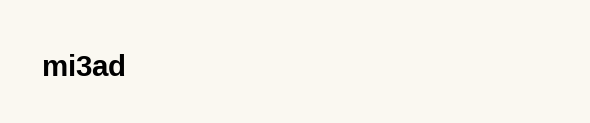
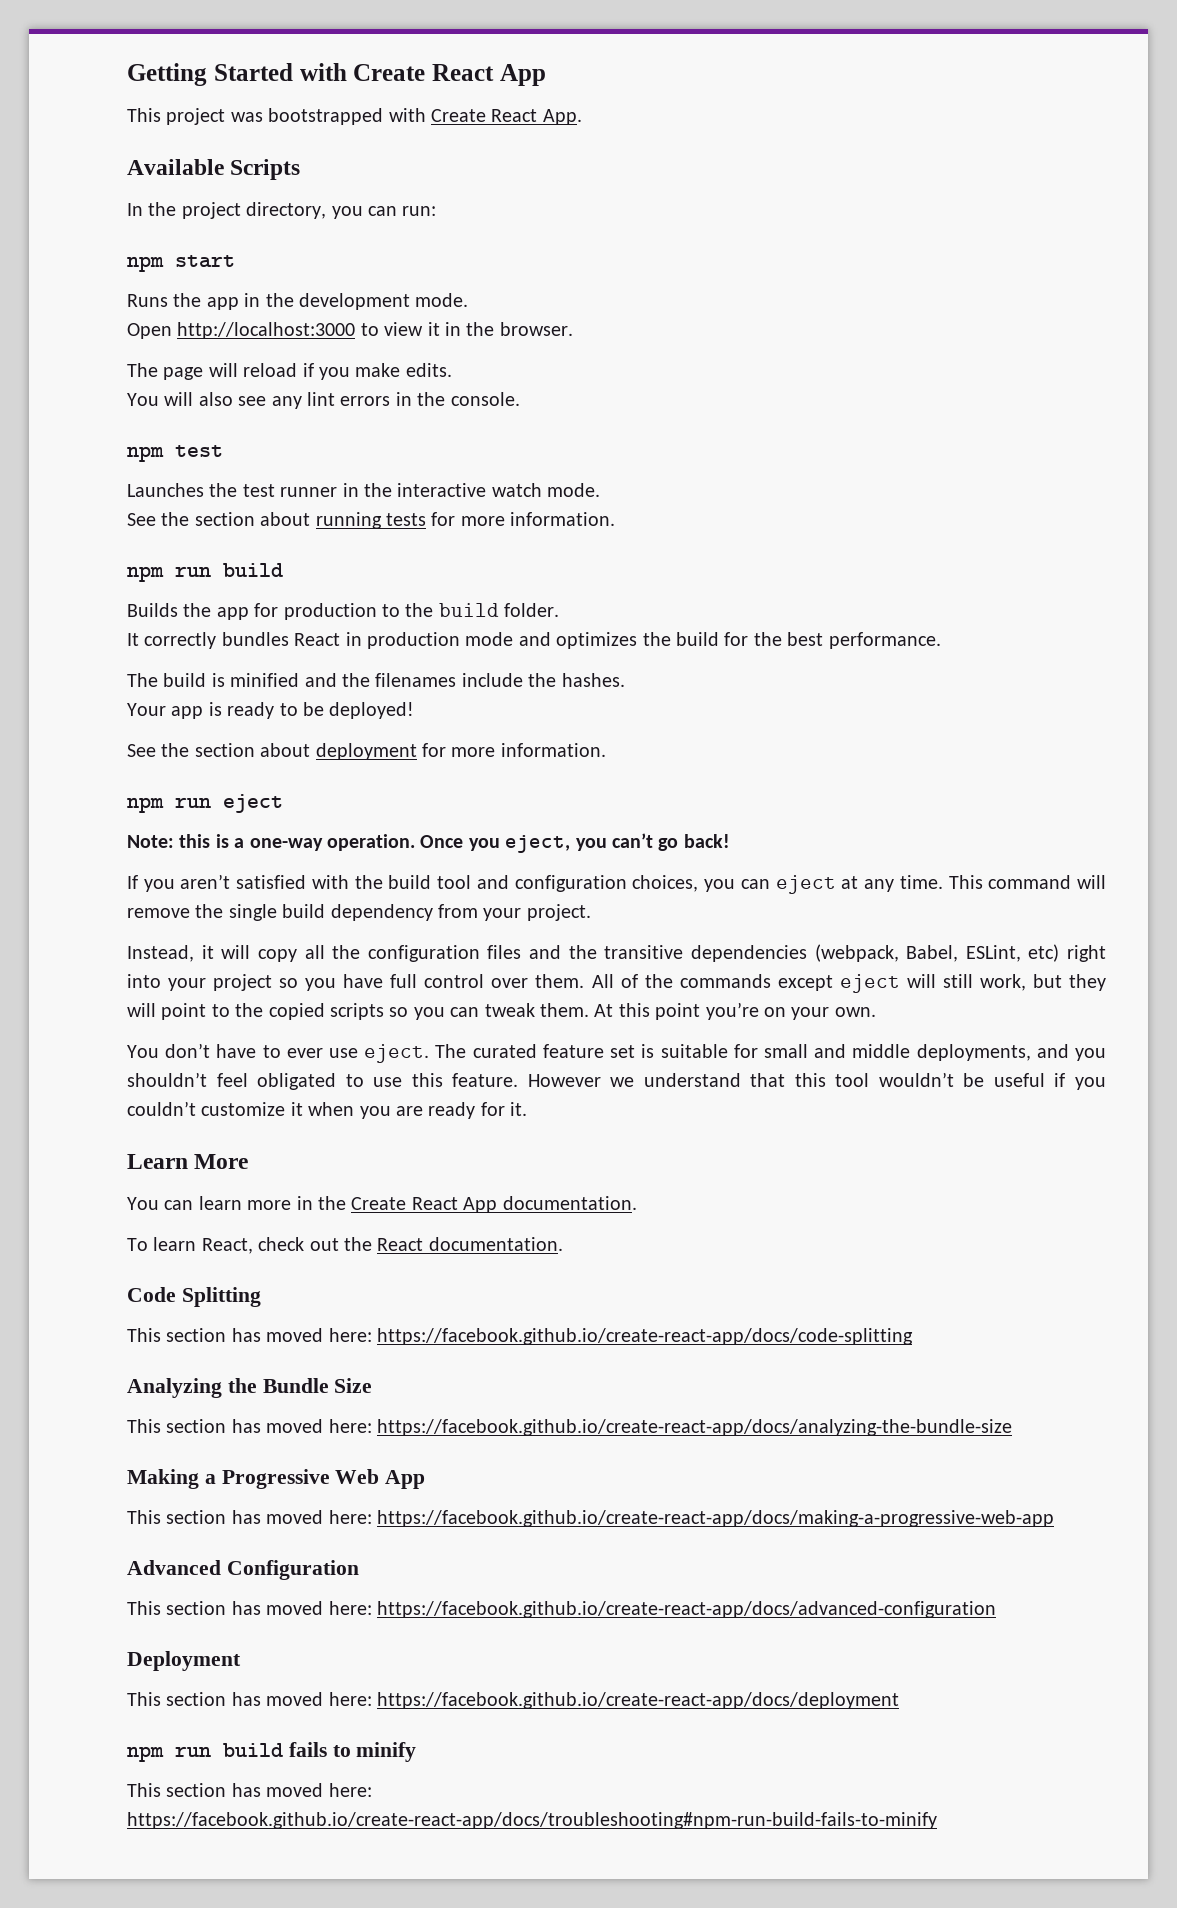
[42,54,126,76] mi3ad -> [127,63,546,86] [127,108,582,125] [127,159,301,180] [127,202,437,219] [127,255,235,272] [127,293,469,310] [127,322,573,339] [127,363,452,380] [127,392,520,409] [127,445,223,462] [127,483,601,497] [127,512,616,529] [127,563,283,582] [127,603,560,620] [127,632,941,649] [127,673,625,687] [127,702,415,719] [127,743,606,760] [127,794,283,813] [127,833,730,853] [127,874,1106,894] [127,904,591,921] [127,944,1106,962] [127,974,1106,993] [127,1002,876,1020] [127,1043,1106,1063] [127,1072,1106,1090] [127,1101,528,1119] [127,1154,249,1169] [127,1196,637,1213] [127,1237,563,1254] [127,1287,261,1307] [127,1328,913,1345] [127,1378,373,1398] [127,1419,1012,1436] [127,1469,426,1489] [127,1510,1054,1527] [127,1560,359,1580] [127,1601,996,1618] [127,1651,241,1671] [127,1692,899,1709] [127,1742,417,1762] [127,1783,372,1797] [127,1812,937,1829] Getting Started with Create React App // This project was bootstrapped with Create React App. // Available Scripts // In the project directory, you can run: // npm start // Runs the app in the development mode. // Open http://localhost:3000 to view it in the browser. // The page will reload if you make edits. // You will also see any lint errors in the console. // npm test // Launches the test runner in the interactive watch mode. // See the section about running tests for more information. // npm run build // Builds the app for production to the build folder. // It correctly bundles React in production mode and optimizes the build for the best performance. // The build is minified and the filenames include the hashes. // Your app is ready to be deployed! // See the section about deployment for more information. // npm run eject // Note: this is a one-way operation. Once you eject, you can’t go back! // If you aren’t satisfied with the build tool and configuration choices, you can eject at any time. This command will remove the single build dependency from your project. // Instead, it will copy all the configuration files and the transitive dependencies (webpack, Babel, ESLint, etc) right into your project so you have full control over them. All of the commands except eject will still work, but they will point to the copied scripts so you can tweak them. At this point you’re on your own. // You don’t have to ever use eject. The curated feature set is suitable for small and middle deployments, and you shouldn’t feel obligated to use this feature. However we understand that this tool wouldn’t be useful if you couldn’t customize it when you are ready for it. // Learn More // You can learn more in the Create React App documentation. // To learn React, check out the React documentation. // Code Splitting // This section has moved here: https://facebook.github.io/create-react-app/docs/code-splitting // Analyzing the Bundle Size // This section has moved here: https://facebook.github.io/create-react-app/docs/analyzing-the-bundle-size // Making a Progressive Web App // This section has moved here: https://facebook.github.io/create-react-app/docs/making-a-progressive-web-app // Advanced Configuration // This section has moved here: https://facebook.github.io/create-react-app/docs/advanced-configuration // Deployment // This section has moved here: https://facebook.github.io/create-react-app/docs/deployment // npm run build fails to minify // This section has moved here: https://facebook.github.io/create-react-app/docs/troubleshooting#npm-run-build-fails-to-minify

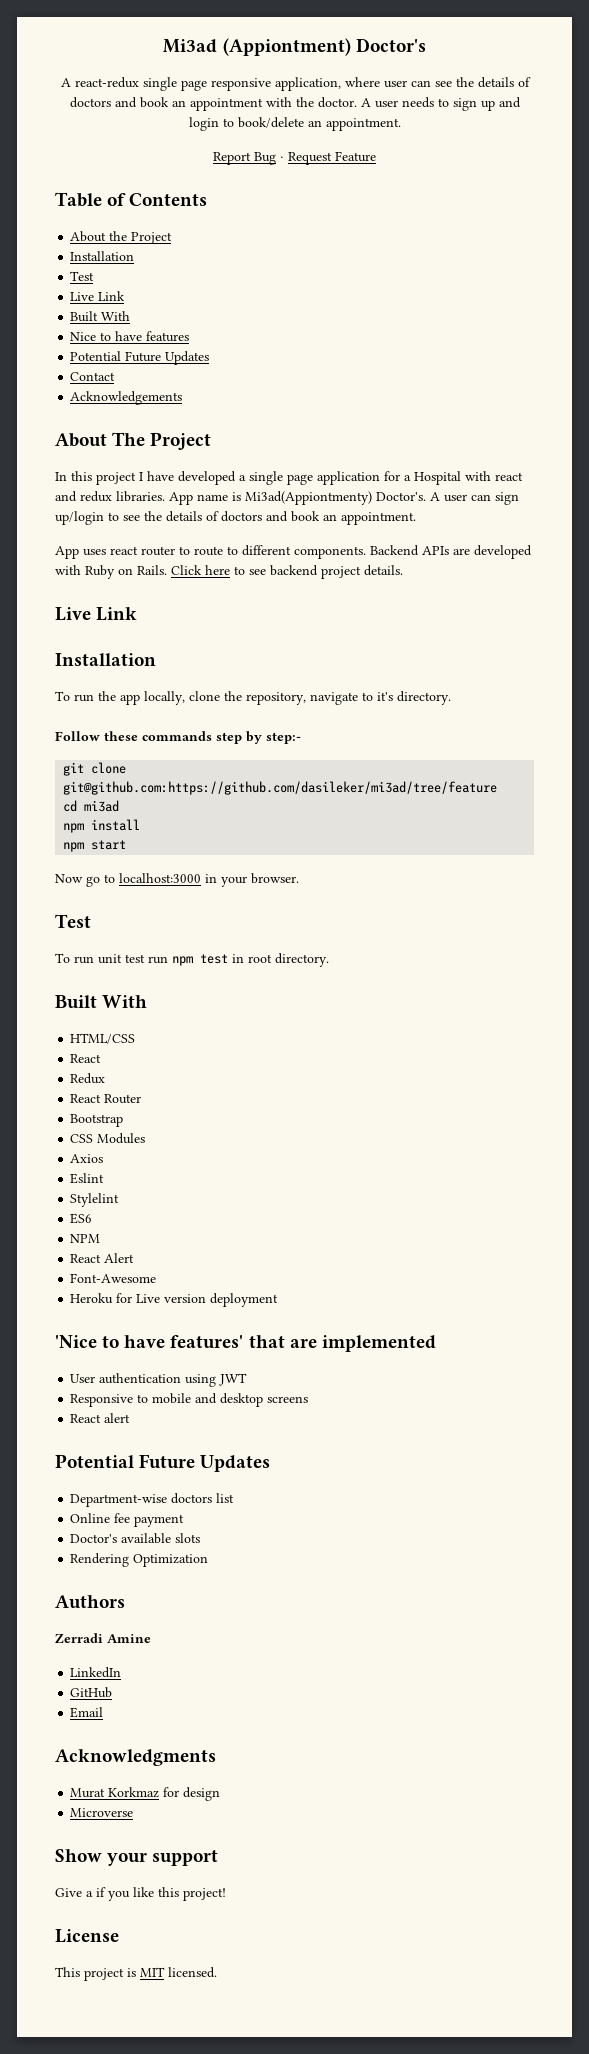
[127,63,546,86] [127,108,582,125] [127,159,301,180] [127,202,437,219] [127,255,235,272] [127,293,469,310] [127,322,573,339] [127,363,452,380] [127,392,520,409] [127,445,223,462] [127,483,601,497] [127,512,616,529] [127,563,283,582] [127,603,560,620] [127,632,941,649] [127,673,625,687] [127,702,415,719] [127,743,606,760] [127,794,283,813] [127,833,730,853] [127,874,1106,894] [127,904,591,921] [127,944,1106,962] [127,974,1106,993] [127,1002,876,1020] [127,1043,1106,1063] [127,1072,1106,1090] [127,1101,528,1119] [127,1154,249,1169] [127,1196,637,1213] [127,1237,563,1254] [127,1287,261,1307] [127,1328,913,1345] [127,1378,373,1398] [127,1419,1012,1436] [127,1469,426,1489] [127,1510,1054,1527] [127,1560,359,1580] [127,1601,996,1618] [127,1651,241,1671] [127,1692,899,1709] [127,1742,417,1762] [127,1783,372,1797] [127,1812,937,1829] Getting Started with Create React App // This project was bootstrapped with Create React App. // Available Scripts // In the project directory, you can run: // npm start // Runs the app in the development mode. // Open http://localhost:3000 to view it in the browser. // The page will reload if you make edits. // You will also see any lint errors in the console. // npm test // Launches the test runner in the interactive watch mode. // See the section about running tests for more information. // npm run build // Builds the app for production to the build folder. // It correctly bundles React in production mode and optimizes the build for the best performance. // The build is minified and the filenames include the hashes. // Your app is ready to be deployed! // See the section about deployment for more information. // npm run eject // Note: this is a one-way operation. Once you eject, you can’t go back! // If you aren’t satisfied with the build tool and configuration choices, you can eject at any time. This command will remove the single build dependency from your project. // Instead, it will copy all the configuration files and the transitive dependencies (webpack, Babel, ESLint, etc) right into your project so you have full control over them. All of the commands except eject will still work, but they will point to the copied scripts so you can tweak them. At this point you’re on your own. // You don’t have to ever use eject. The curated feature set is suitable for small and middle deployments, and you shouldn’t feel obligated to use this feature. However we understand that this tool wouldn’t be useful if you couldn’t customize it when you are ready for it. // Learn More // You can learn more in the Create React App documentation. // To learn React, check out the React documentation. // Code Splitting // This section has moved here: https://facebook.github.io/create-react-app/docs/code-splitting // Analyzing the Bundle Size // This section has moved here: https://facebook.github.io/create-react-app/docs/analyzing-the-bundle-size // Making a Progressive Web App // This section has moved here: https://facebook.github.io/create-react-app/docs/making-a-progressive-web-app // Advanced Configuration // This section has moved here: https://facebook.github.io/create-react-app/docs/advanced-configuration // Deployment // This section has moved here: https://facebook.github.io/create-react-app/docs/deployment // npm run build fails to minify // This section has moved here: https://facebook.github.io/create-react-app/docs/troubleshooting#npm-run-build-fails-to-minify -> [163,38,426,56] [60,77,531,91] [69,97,521,111] [188,117,401,131] [213,151,376,165] [55,192,208,207] [70,231,173,244] [70,251,135,261] [70,271,95,281] [70,291,126,301] [70,311,131,322] [70,331,190,342] [70,351,210,365] [70,372,116,381] [70,391,183,405] [55,432,212,450] [55,471,523,485] [55,491,519,505] [55,511,416,525] [55,545,532,559] [55,565,403,579] [55,607,138,621] [55,653,156,666] [55,691,451,705] [55,731,301,744] [63,762,127,776] [63,781,498,795] [63,800,120,812] [63,819,141,833] [63,840,127,852] [55,873,299,887] [55,914,91,928] [55,953,329,967] [55,995,148,1009] [70,1033,136,1044] [70,1054,102,1063] [70,1073,106,1084] [70,1094,142,1104] [70,1114,124,1127] [70,1133,146,1144] [70,1154,104,1163] [70,1173,105,1184] [70,1193,120,1207] [70,1213,93,1224] [70,1234,101,1243] [70,1253,135,1263] [70,1273,157,1283] [70,1293,279,1307] [55,1335,436,1352] [70,1373,248,1387] [70,1393,309,1407] [70,1413,131,1423] [55,1454,271,1472] [70,1493,235,1507] [70,1513,185,1527] [70,1533,201,1544] [70,1553,209,1567] [55,1595,125,1609] [55,1633,151,1643] [70,1667,122,1678] [70,1687,113,1698] [70,1707,104,1718] [55,1749,216,1766] [70,1787,221,1801] [70,1808,134,1817] [55,1849,219,1866] [55,1887,226,1901] [55,1929,119,1943] [55,1967,217,1981] Mi3ad (Appiontment) Doctor's // A react-redux single page responsive application, where user can see the details of doctors and book an appointment with the doctor. A user needs to sign up and login to book/delete an appointment. // Report Bug · Request Feature // Table of Contents // About the Project // Installation // Test // Live Link // Built With // Nice to have features // Potential Future Updates // Contact // Acknowledgements // About The Project // In this project I have developed a single page application for a Hospital with react and redux libraries. App name is Mi3ad(Appiontmenty) Doctor's. A user can sign up/login to see the details of doctors and book an appointment. // App uses react router to route to different components. Backend APIs are developed with Ruby on Rails. Click here to see backend project details. // Live Link // Installation // To run the app locally, clone the repository, navigate to it's directory. // Follow these commands step by step:- // git clone git@github.com:https://github.com/dasileker/mi3ad/tree/feature // cd mi3ad // npm install // npm start // Now go to localhost:3000 in your browser. // Test // To run unit test run npm test in root directory. // Built With // HTML/CSS // React // Redux // React Router // Bootstrap // CSS Modules // Axios // Eslint // Stylelint // ES6 // NPM // React Alert // Font-Awesome // Heroku for Live version deployment // 'Nice to have features' that are implemented // User authentication using JWT // Responsive to mobile and desktop screens // React alert // Potential Future Updates // Department-wise doctors list // Online fee payment // Doctor's available slots // Rendering Optimization // Authors // Zerradi Amine // LinkedIn // GitHub // Email // Acknowledgments // Murat Korkmaz for design // Microverse // Show your support // Give a if you like this project! // License // This project is MIT licensed.

